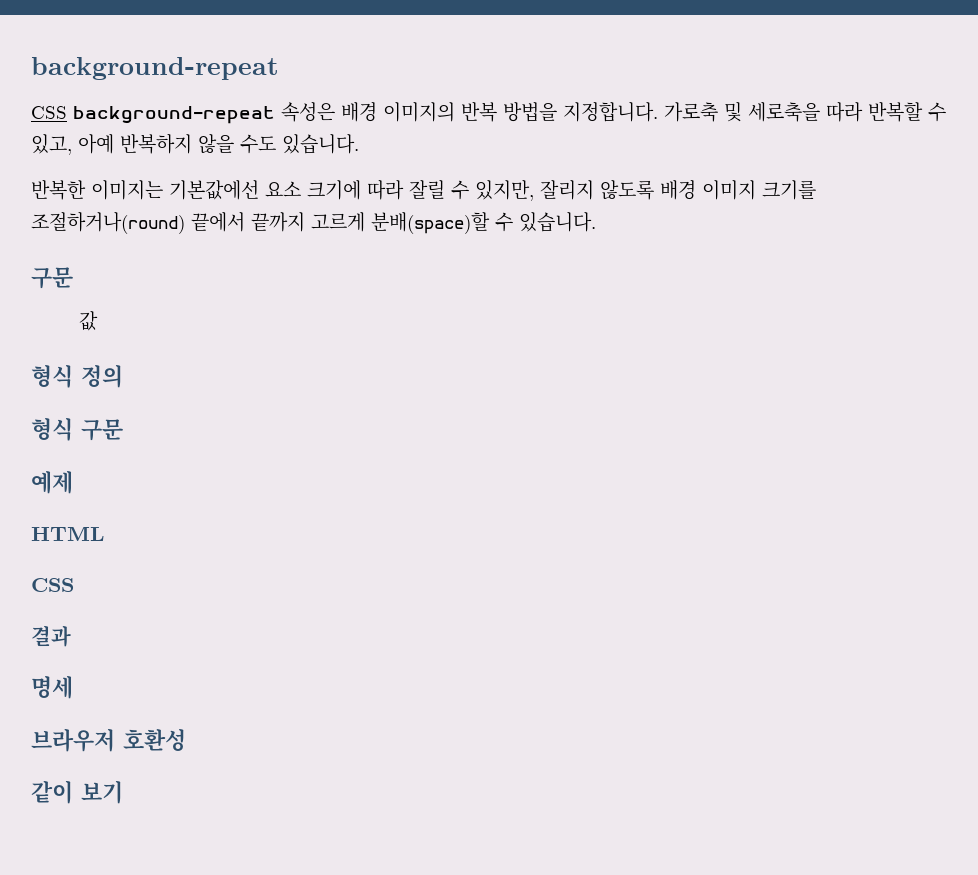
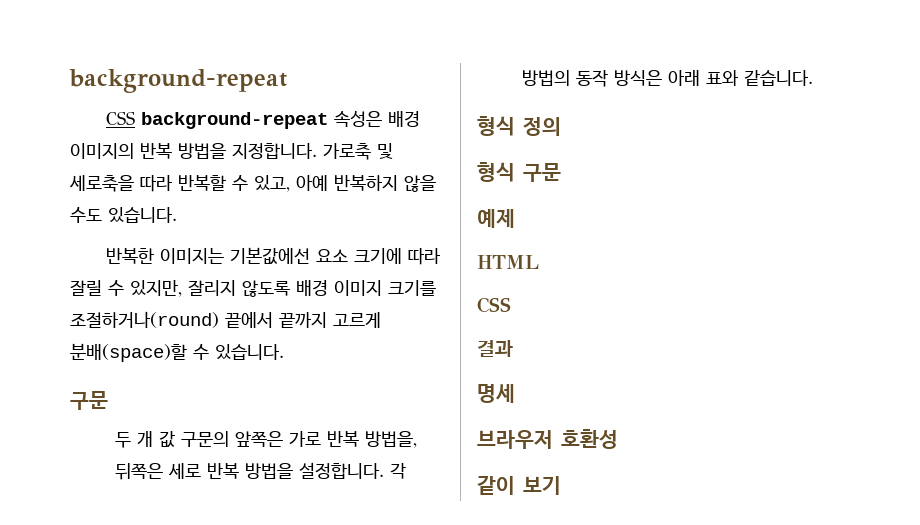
(73, 278) none -> [115,431,154,448] 두 개
(99, 321) none -> [181,431,418,448] [115,462,407,480] [522,69,814,87] 구문의 앞쪽은 가로 반복 방법을, 뒤쪽은 세로 반복 방법을 설정합니다. 각 방법의 동작 방식은 아래 표와 같습니다.

